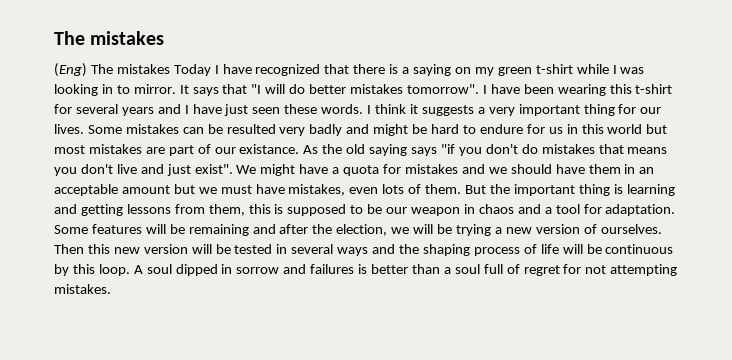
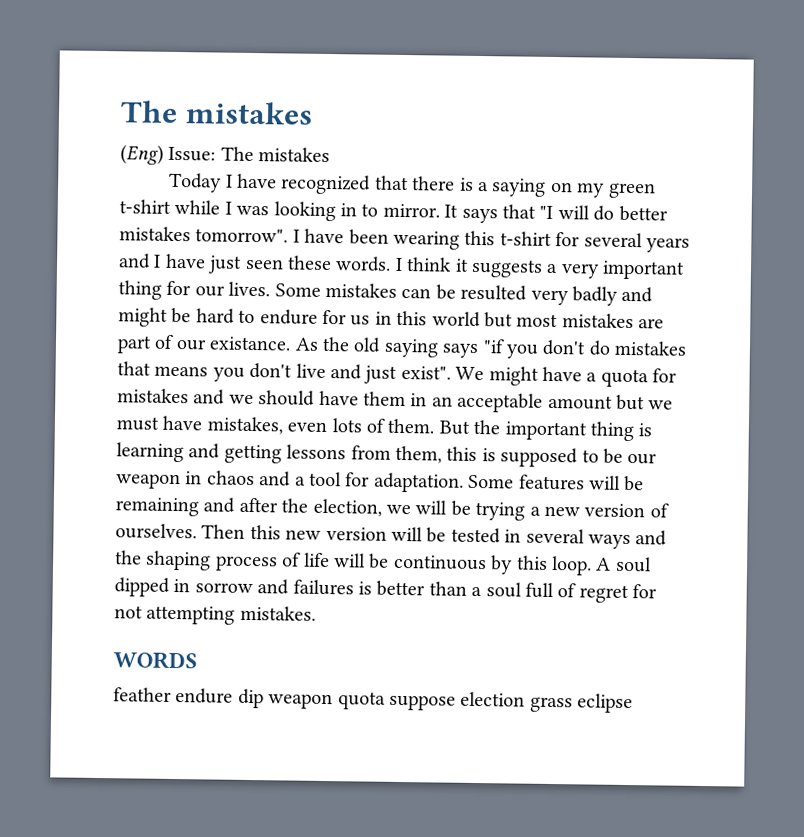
[90,64,170,74] The mistakes -> [168,146,331,163] Issue: The mistakes //
(111, 289) none -> [113,651,197,670] [113,687,634,714] // WORDS // feather endure dip weapon quota suppose election grass eclipse

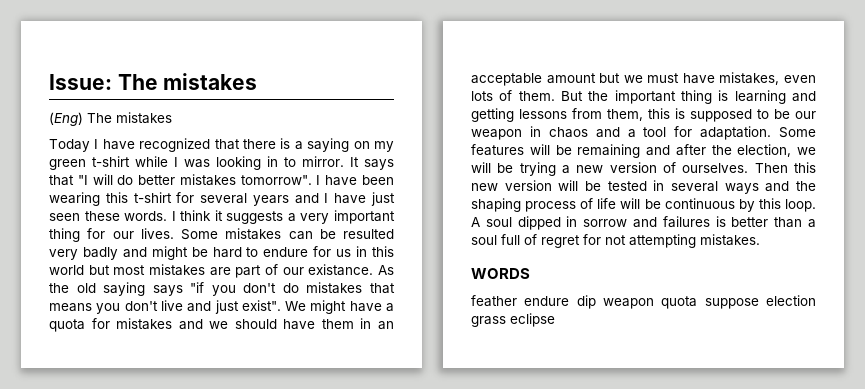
(120, 111) none -> [49,74,112,90] Issue:
[168,146,217,162] Issue: -> (83, 119) none

